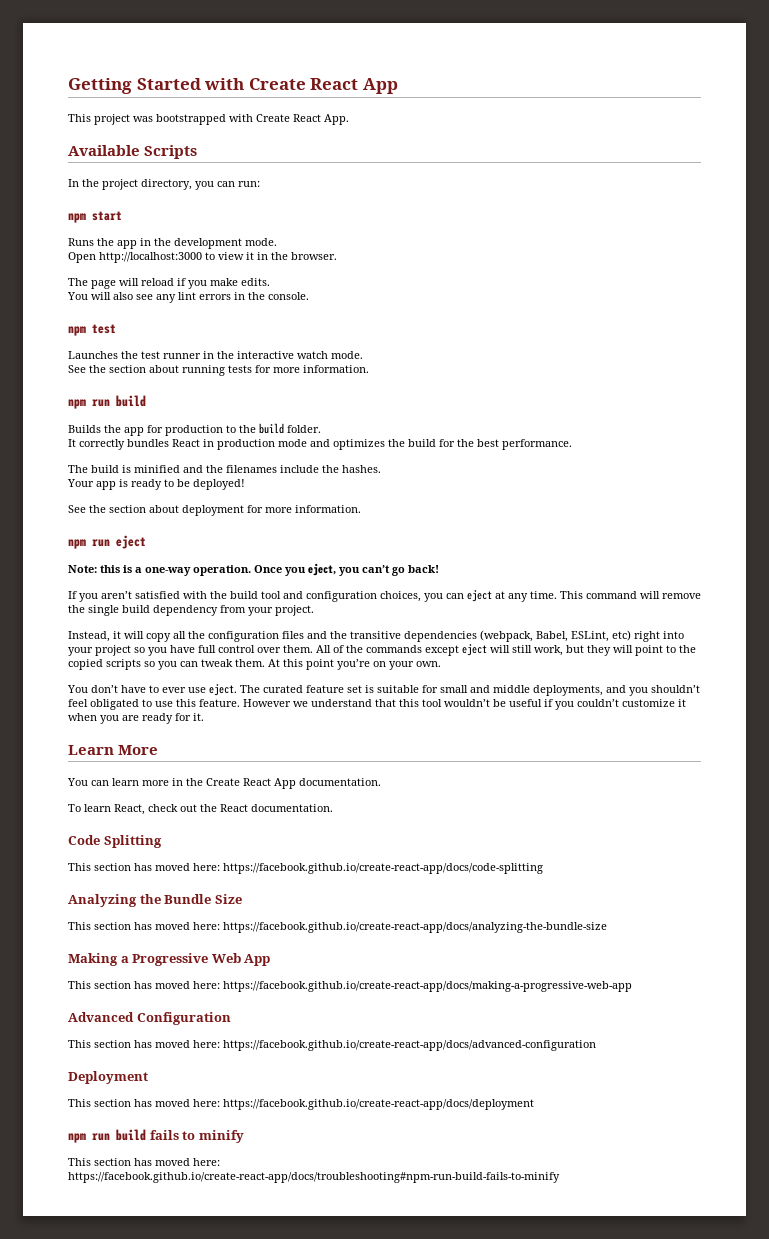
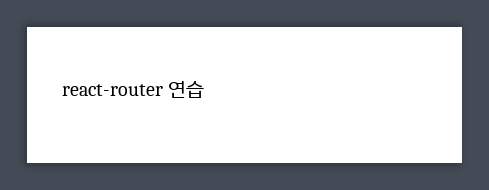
[68,78,398,94] [68,114,349,125] [68,145,198,159] [68,179,260,190] [68,211,122,223] [68,238,277,249] [68,252,337,263] [68,278,270,289] [67,292,309,303] [68,324,116,336] [68,351,363,359] [68,365,369,376] [68,395,146,409] [68,423,321,436] [68,439,572,450] [68,465,381,473] [67,479,245,490] [68,505,361,516] [68,535,146,549] [68,563,439,576] [68,590,701,602] [68,605,314,616] [68,630,684,642] [68,644,696,656] [68,659,441,670] [67,684,700,696] [68,699,686,710] [68,713,204,724] [68,745,159,755] [67,778,381,789] [68,804,333,815] [68,835,162,848] [68,863,543,874] [68,894,242,907] [68,922,607,933] [68,953,271,966] [68,981,632,992] [68,1012,231,1025] [68,1040,596,1051] [68,1071,148,1084] [68,1099,534,1110] [68,1129,244,1143] [68,1158,220,1166] [68,1172,560,1183] Getting Started with Create React App // This project was bootstrapped with Create React App. // Available Scripts // In the project directory, you can run: // npm start // Runs the app in the development mode. // Open http://localhost:3000 to view it in the browser. // The page will reload if you make edits. // You will also see any lint errors in the console. // npm test // Launches the test runner in the interactive watch mode. // See the section about running tests for more information. // npm run build // Builds the app for production to the build folder. // It correctly bundles React in production mode and optimizes the build for the best performance. // The build is minified and the filenames include the hashes. // Your app is ready to be deployed! // See the section about deployment for more information. // npm run eject // Note: this is a one-way operation. Once you eject, you can’t go back! // If you aren’t satisfied with the build tool and configuration choices, you can eject at any time. This command will remove the single build dependency from your project. // Instead, it will copy all the configuration files and the transitive dependencies (webpack, Babel, ESLint, etc) right into your project so you have full control over them. All of the commands except eject will still work, but they will point to the copied scripts so you can tweak them. At this point you’re on your own. // You don’t have to ever use eject. The curated feature set is suitable for small and middle deployments, and you shouldn’t feel obligated to use this feature. However we understand that this tool wouldn’t be useful if you couldn’t customize it when you are ready for it. // Learn More // You can learn more in the Create React App documentation. // To learn React, check out the React documentation. // Code Splitting // This section has moved here: https://facebook.github.io/create-react-app/docs/code-splitting // Analyzing the Bundle Size // This section has moved here: https://facebook.github.io/create-react-app/docs/analyzing-the-bundle-size // Making a Progressive Web App // This section has moved here: https://facebook.github.io/create-react-app/docs/making-a-progressive-web-app // Advanced Configuration // This section has moved here: https://facebook.github.io/create-react-app/docs/advanced-configuration // Deployment // This section has moved here: https://facebook.github.io/create-react-app/docs/deployment // npm run build fails to minify // This section has moved here: https://facebook.github.io/create-react-app/docs/troubleshooting#npm-run-build-fails-to-minify -> [62,81,205,98] react-router 연습

